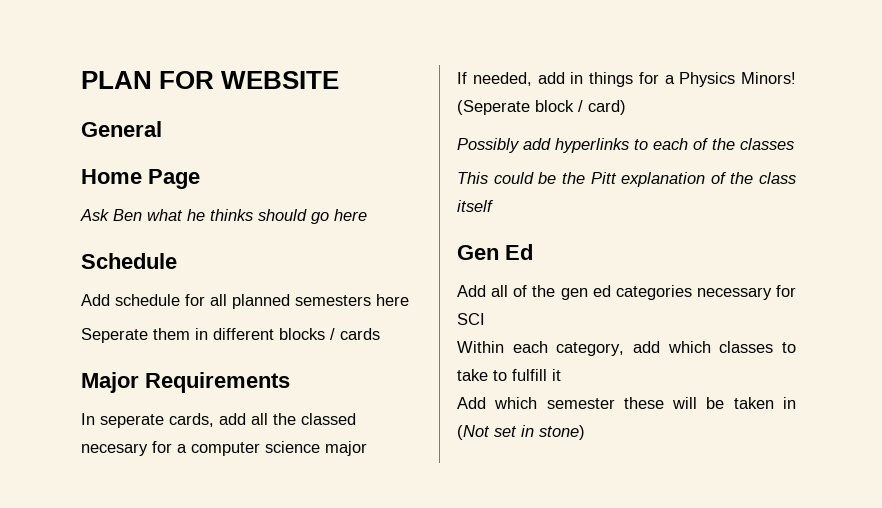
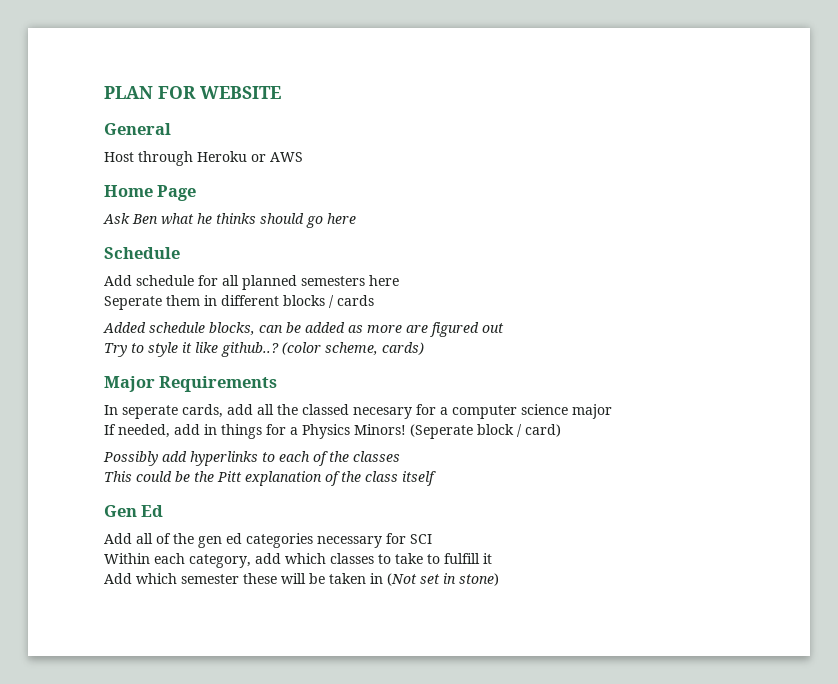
(162, 129) none -> [104,151,303,166] // Host through Heroku or AWS
(380, 334) none -> [103,322,504,337] [104,342,424,357] // Added schedule blocks, can be added as more are figured out // Try to style it like github..? (color scheme, cards)

